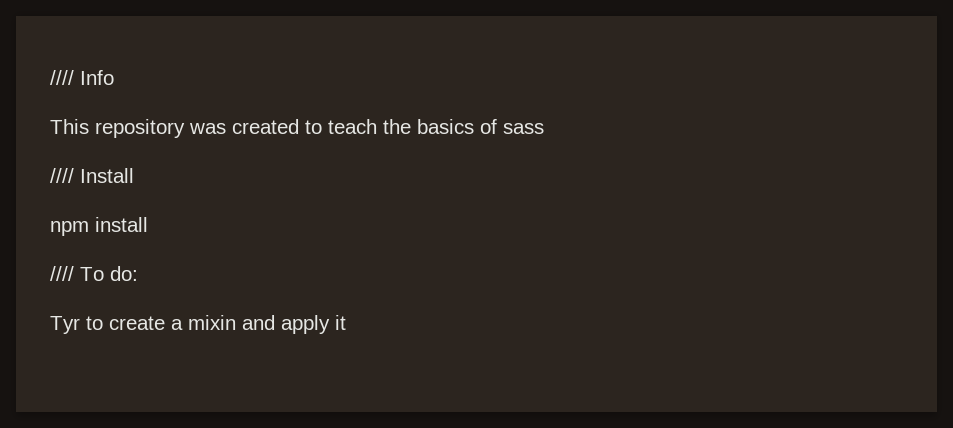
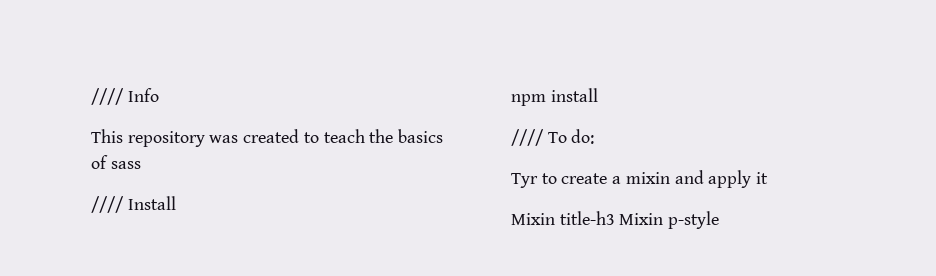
(346, 322) none -> [511,211,720,229] // Mixin title-h3 Mixin p-style

